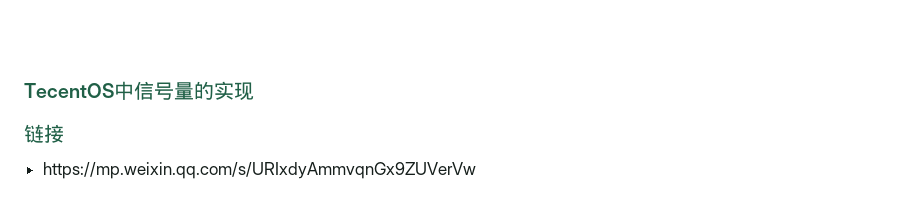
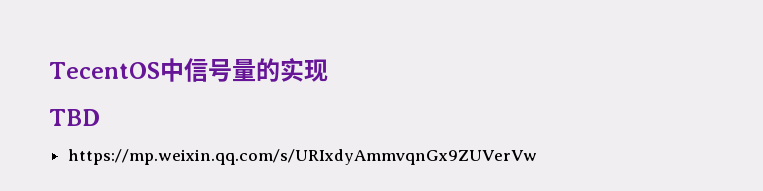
[24,124,64,143] 链接 -> [49,109,100,126] TBD

